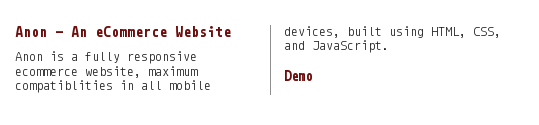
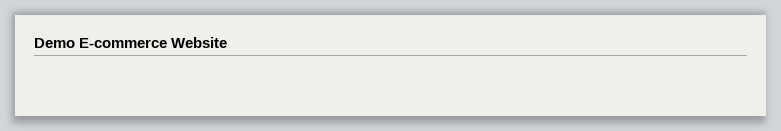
[15,26,231,37] [15,51,197,64] [15,66,198,78] [15,80,211,93] [284,26,501,38] [284,40,389,53] [284,70,312,81] Anon - An eCommerce Website // Anon is a fully responsive ecommerce website, maximum compatiblities in all mobile devices, built using HTML, CSS, and JavaScript. // Demo -> [34,37,228,48] Demo E-commerce Website

